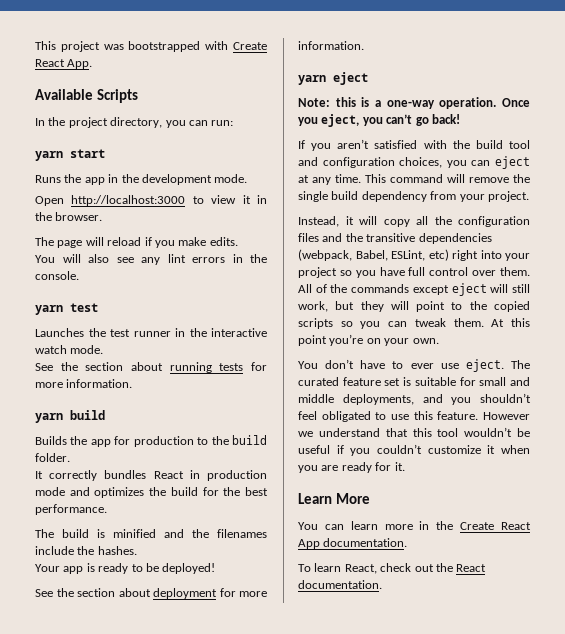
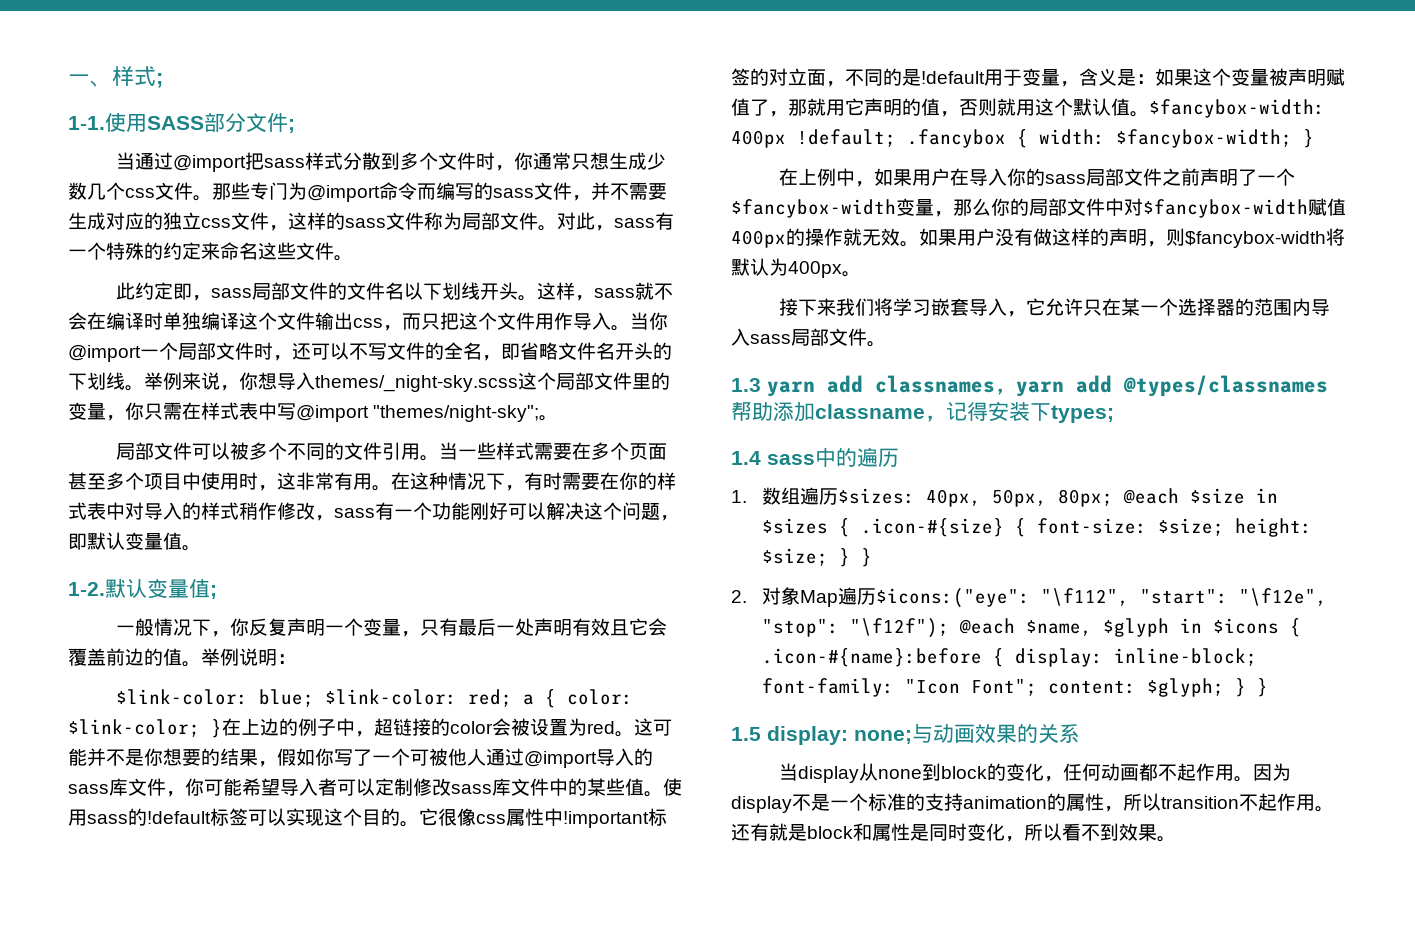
[35,41,267,52] [35,59,93,69] [35,89,138,103] [35,117,234,128] [35,149,105,161] [35,174,248,185] [35,195,267,206] [35,212,103,221] [35,237,238,248] [35,254,267,265] [35,271,79,280] [35,303,98,315] [35,328,267,337] [35,345,104,354] [35,362,267,373] [35,379,133,388] [35,410,105,423] [35,435,267,447] [35,453,70,462] [35,470,267,481] [35,487,268,498] [35,504,107,515] [35,529,267,538] [35,546,137,555] [35,563,216,574] [35,588,267,599] [298,41,364,50] [298,72,368,85] [298,97,530,109] [298,114,460,127] [298,139,530,151] [298,156,530,169] [298,174,530,185] [298,191,529,202] [298,216,530,227] [298,233,492,244] [298,249,530,261] [298,267,530,278] [298,283,530,296] [298,301,530,312] [298,318,530,329] [298,334,439,346] [298,359,530,372] [298,377,530,386] [298,393,531,405] [298,411,530,422] [298,427,530,437] [298,444,530,456] [298,462,405,473] [298,493,370,504] [298,521,531,530] [298,538,408,549] [298,563,487,574] [298,580,382,589] This project was bootstrapped with Create React App. // Available Scripts // In the project directory, you can run: // yarn start // Runs the app in the development mode. // Open http://localhost:3000 to view it in the browser. // The page will reload if you make edits. // You will also see any lint errors in the console. // yarn test // Launches the test runner in the interactive watch mode. // See the section about running tests for more information. // yarn build // Builds the app for production to the build folder. // It correctly bundles React in production mode and optimizes the build for the best performance. // The build is minified and the filenames include the hashes. // Your app is ready to be deployed! // See the section about deployment for more information. // yarn eject // Note: this is a one-way operation. Once you eject, you can’t go back! // If you aren’t satisfied with the build tool and configuration choices, you can eject at any time. This command will remove the single build dependency from your project. // Instead, it will copy all the configuration files and the transitive dependencies (webpack, Babel, ESLint, etc) right into your project so you have full control over them. All of the commands except eject will still work, but they will point to the copied scripts so you can tweak them. At this point you’re on your own. // You don’t have to ever use eject. The curated feature set is suitable for small and middle deployments, and you shouldn’t feel obligated to use this feature. However we understand that this tool wouldn’t be useful if you couldn’t customize it when you are ready for it. // Learn More // You can learn more in the Create React App documentation. // To learn React, check out the React documentation. -> [68,66,163,88] [68,112,295,133] [115,152,666,172] [68,182,667,202] [68,212,674,231] [68,242,353,261] [115,282,673,301] [68,312,668,331] [68,342,672,362] [68,372,670,392] [68,402,559,422] [115,442,667,461] [68,472,676,491] [68,502,679,521] [68,532,201,551] [68,578,217,599] [115,618,667,637] [68,648,296,667] [115,689,633,708] [68,718,672,738] [68,748,653,768] [68,778,682,797] [68,808,667,828] [731,68,1345,87] [731,98,1325,118] [731,129,1314,148] [778,168,1295,187] [731,198,1346,218] [731,228,1345,248] [731,258,861,278] [778,298,1330,317] [731,328,886,347] [731,375,1328,397] [731,401,1114,423] [731,447,899,468] [731,487,1279,507] [762,518,1313,537] [762,548,873,567] [731,587,1328,608] [762,618,1302,638] [762,648,1258,667] [762,678,1269,697] [731,723,1080,745] [778,763,1291,783] [731,793,1334,813] [731,823,1176,842] 一、样式; // 1-1.使用SASS部分文件; // 当通过@import把sass样式分散到多个文件时，你通常只想生成少数几个css文件。那些专门为@import命令而编写的sass文件，并不需要生成对应的独立css文件，这样的sass文件称为局部文件。对此，sass有一个特殊的约定来命名这些文件。 // 此约定即，sass局部文件的文件名以下划线开头。这样，sass就不会在编译时单独编译这个文件输出css，而只把这个文件用作导入。当你@import一个局部文件时，还可以不写文件的全名，即省略文件名开头的下划线。举例来说，你想导入themes/_night-sky.scss这个局部文件里的变量，你只需在样式表中写@import "themes/night-sky";。 // 局部文件可以被多个不同的文件引用。当一些样式需要在多个页面甚至多个项目中使用时，这非常有用。在这种情况下，有时需要在你的样式表中对导入的样式稍作修改，sass有一个功能刚好可以解决这个问题，即默认变量值。 // 1-2.默认变量值; // 一般情况下，你反复声明一个变量，只有最后一处声明有效且它会覆盖前边的值。举例说明： // $link-color: blue; $link-color: red; a { color: $link-color; }在上边的例子中，超链接的color会被设置为red。这可能并不是你想要的结果，假如你写了一个可被他人通过@import导入的sass库文件，你可能希望导入者可以定制修改sass库文件中的某些值。使用sass的!default标签可以实现这个目的。它很像css属性中!important标签的对立面，不同的是!default用于变量，含义是：如果这个变量被声明赋值了，那就用它声明的值，否则就用这个默认值。$fancybox-width: 400px !default; .fancybox { width: $fancybox-width; } // 在上例中，如果用户在导入你的sass局部文件之前声明了一个$fancybox-width变量，那么你的局部文件中对$fancybox-width赋值400px的操作就无效。如果用户没有做这样的声明，则$fancybox-width将默认为400px。 // 接下来我们将学习嵌套导入，它允许只在某一个选择器的范围内导入sass局部文件。 // 1.3 yarn add classnames，yarn add @types/classnames帮助添加classname，记得安装下types; // 1.4 sass中的遍历 // 1.数组遍历$sizes: 40px, 50px, 80px; @each $size in $sizes { .icon-#{size} { font-size: $size; height: $size; } } // 2.对象Map遍历$icons:("eye": "\f112", "start": "\f12e", "stop": "\f12f"); @each $name, $glyph in $icons { .icon-#{name}:before { display: inline-block; font-family: "Icon Font"; content: $glyph; } } // 1.5 display: none;与动画效果的关系 // 当display从none到block的变化，任何动画都不起作用。因为display不是一个标准的支持animation的属性，所以transition不起作用。还有就是block和属性是同时变化，所以看不到效果。

